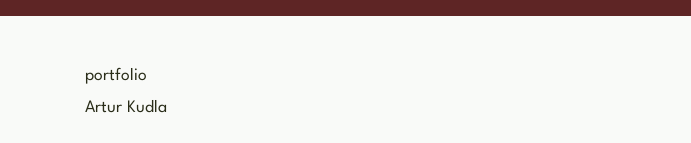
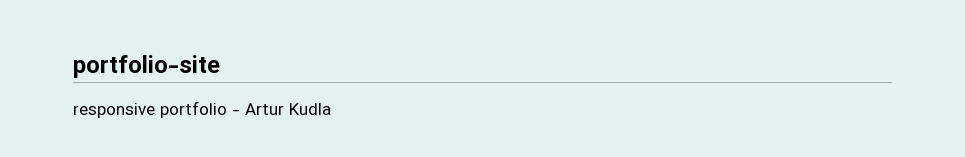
(85, 75) none -> [73,55,220,78] [73,103,155,118] portfolio-site // responsive
(147, 75) // -> [232,109,240,115] -

